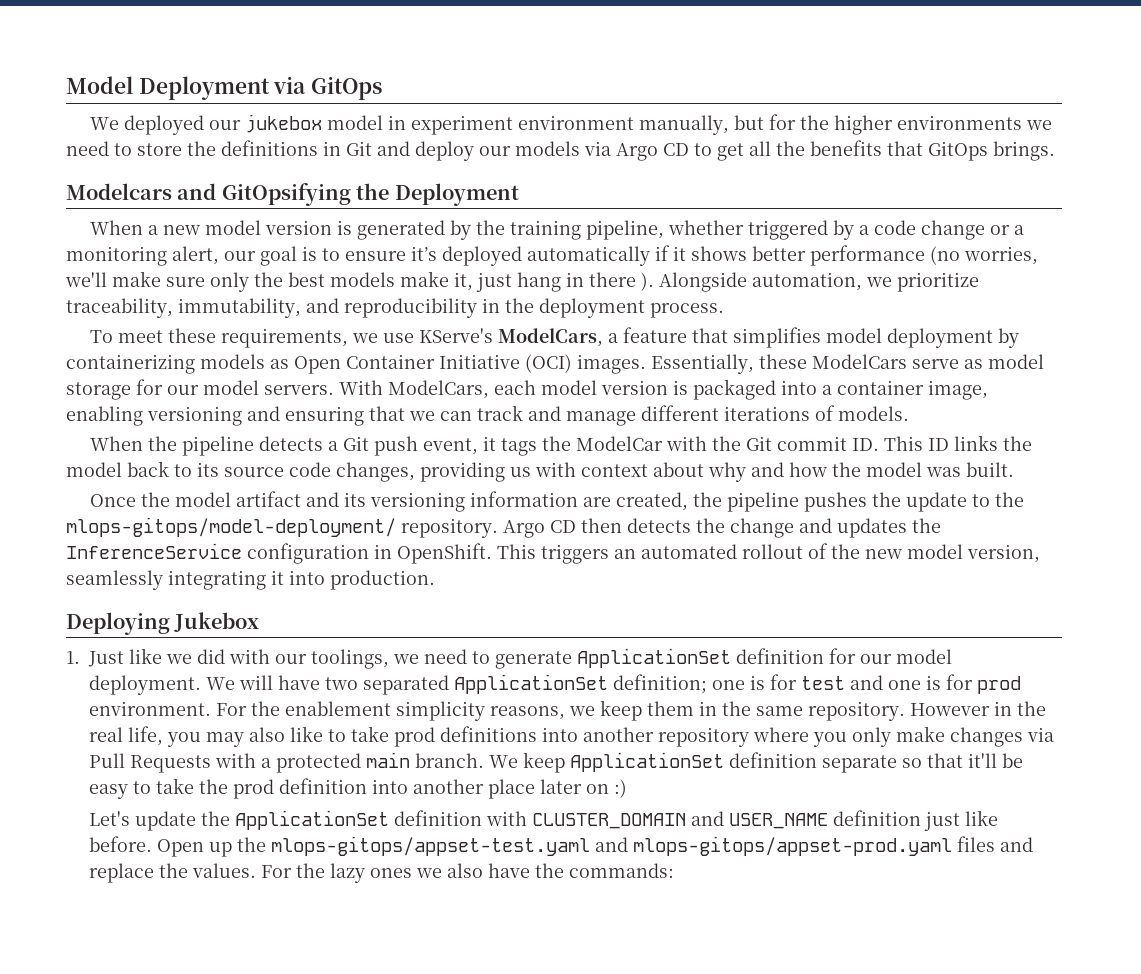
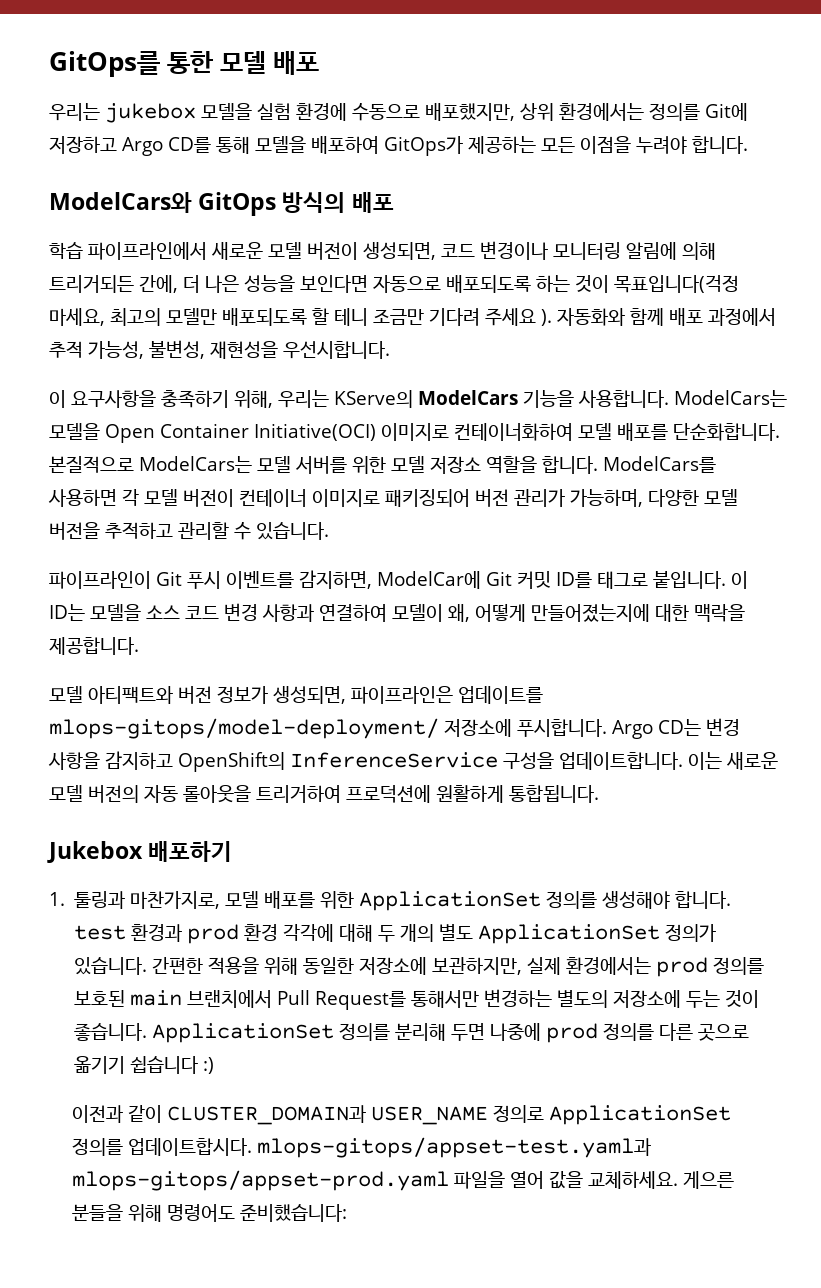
[66,76,383,100] [89,114,1052,135] [66,140,1055,161] [66,183,519,206] [89,220,1024,240] [66,245,1038,266] [65,271,979,292] [66,298,724,318] [89,327,1019,348] [66,354,1044,374] [66,379,988,400] [66,405,909,426] [89,435,1032,456] [66,461,1014,482] [89,491,1024,512] [66,517,941,538] [66,543,1040,564] [66,570,435,590] [66,612,170,635] Model Deployment via GitOps // We deployed our jukebox model in experiment environment manually, but for the higher environments we need to store the definitions in Git and deploy our models via Argo CD to get all the benefits that GitOps brings. // Modelcars and GitOpsifying the Deployment // When a new model version is generated by the training pipeline, whether triggered by a code change or a monitoring alert, our goal is to ensure it’s deployed automatically if it shows better performance (no worries, we'll make sure only the best models make it, just hang in there ). Alongside automation, we prioritize traceability, immutability, and reproducibility in the deployment process. // To meet these requirements, we use KServe's ModelCars, a feature that simplifies model deployment by containerizing models as Open Container Initiative (OCI) images. Essentially, these ModelCars serve as model storage for our model servers. With ModelCars, each model version is packaged into a container image, enabling versioning and ensuring that we can track and manage different iterations of models. // When the pipeline detects a Git push event, it tags the ModelCar with the Git commit ID. This ID links the model back to its source code changes, providing us with context about why and how the model was built. // Once the model artifact and its versioning information are created, the pipeline pushes the update to the mlops-gitops/model-deployment/ repository. Argo CD then detects the change and updates the InferenceService configuration in OpenShift. This triggers an automated rollout of the new model version, seamlessly integrating it into production. // Deploying -> [49,51,320,77] [49,103,748,123] [49,136,748,156] [49,192,394,216] [49,241,716,260] [49,275,739,293] [49,308,776,326] [49,340,390,359] [49,390,787,408] [49,423,780,443] [49,456,716,474] [48,489,738,507] [49,522,329,540] [49,570,748,589] [49,603,745,622] [49,637,139,655] [49,686,543,704] [49,718,740,739] [48,751,778,772] [49,785,599,803] GitOps를 통한 모델 배포 // 우리는 jukebox 모델을 실험 환경에 수동으로 배포했지만, 상위 환경에서는 정의를 Git에 저장하고 Argo CD를 통해 모델을 배포하여 GitOps가 제공하는 모든 이점을 누려야 합니다. // ModelCars와 GitOps 방식의 배포 // 학습 파이프라인에서 새로운 모델 버전이 생성되면, 코드 변경이나 모니터링 알림에 의해 트리거되든 간에, 더 나은 성능을 보인다면 자동으로 배포되도록 하는 것이 목표입니다(걱정 마세요, 최고의 모델만 배포되도록 할 테니 조금만 기다려 주세요 ). 자동화와 함께 배포 과정에서 추적 가능성, 불변성, 재현성을 우선시합니다. // 이 요구사항을 충족하기 위해, 우리는 KServe의 ModelCars 기능을 사용합니다. ModelCars는 모델을 Open Container Initiative(OCI) 이미지로 컨테이너화하여 모델 배포를 단순화합니다. 본질적으로 ModelCars는 모델 서버를 위한 모델 저장소 역할을 합니다. ModelCars를 사용하면 각 모델 버전이 컨테이너 이미지로 패키징되어 버전 관리가 가능하며, 다양한 모델 버전을 추적하고 관리할 수 있습니다. // 파이프라인이 Git 푸시 이벤트를 감지하면, ModelCar에 Git 커밋 ID를 태그로 붙입니다. 이 ID는 모델을 소스 코드 변경 사항과 연결하여 모델이 왜, 어떻게 만들어졌는지에 대한 맥락을 제공합니다. // 모델 아티팩트와 버전 정보가 생성되면, 파이프라인은 업데이트를 mlops-gitops/model-deployment/ 저장소에 푸시합니다. Argo CD는 변경 사항을 감지하고 OpenShift의 InferenceService 구성을 업데이트합니다. 이는 새로운 모델 버전의 자동 롤아웃을 트리거하여 프로덕션에 원활하게 통합됩니다. //
(260, 622) none -> [148,841,233,862] 배포하기
[88,648,952,669] [89,674,1021,695] [89,700,1046,721] [89,726,1054,747] [89,752,1023,773] [89,778,627,799] [88,810,998,831] [88,836,1033,857] [88,863,674,883] Just like we did with our toolings, we need to generate ApplicationSet definition for our model deployment. We will have two separated ApplicationSet definition; one is for test and one is for prod environment. For the enablement simplicity reasons, we keep them in the same repository. However in the real life, you may also like to take prod definitions into another repository where you only make changes via Pull Requests with a protected main branch. We keep ApplicationSet definition separate so that it'll be easy to take the prod definition into another place later on :) // Let's update the ApplicationSet definition with CLUSTER_DOMAIN and USER_NAME definition just like before. Open up the mlops-gitops/appset-test.yaml and mlops-gitops/appset-prod.yaml files and replace the values. For the lazy ones we also have the commands: -> [74,891,732,911] [74,924,717,944] [74,957,765,977] [74,989,760,1010] [74,1023,750,1043] [74,1056,215,1074] [72,1105,732,1125] [72,1137,652,1158] [72,1170,735,1191] [72,1204,348,1222] 툴링과 마찬가지로, 모델 배포를 위한 ApplicationSet 정의를 생성해야 합니다. test 환경과 prod 환경 각각에 대해 두 개의 별도 ApplicationSet 정의가 있습니다. 간편한 적용을 위해 동일한 저장소에 보관하지만, 실제 환경에서는 prod 정의를 보호된 main 브랜치에서 Pull Request를 통해서만 변경하는 별도의 저장소에 두는 것이 좋습니다. ApplicationSet 정의를 분리해 두면 나중에 prod 정의를 다른 곳으로 옮기기 쉽습니다 :) // 이전과 같이 CLUSTER_DOMAIN과 USER_NAME 정의로 ApplicationSet 정의를 업데이트합시다. mlops-gitops/appset-test.yaml과 mlops-gitops/appset-prod.yaml 파일을 열어 값을 교체하세요. 게으른 분들을 위해 명령어도 준비했습니다:

